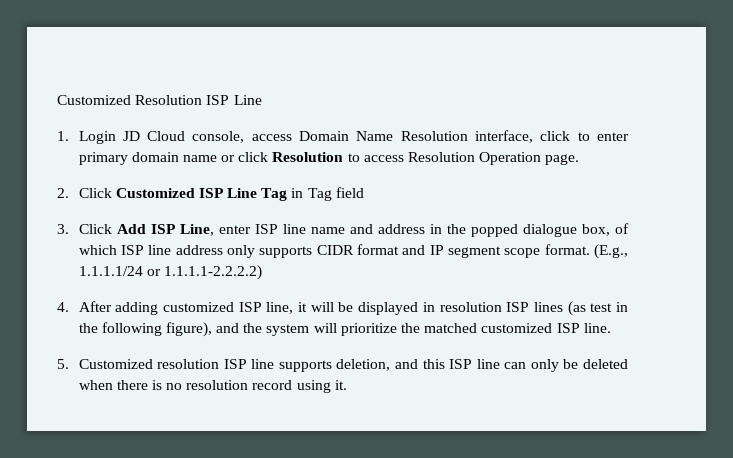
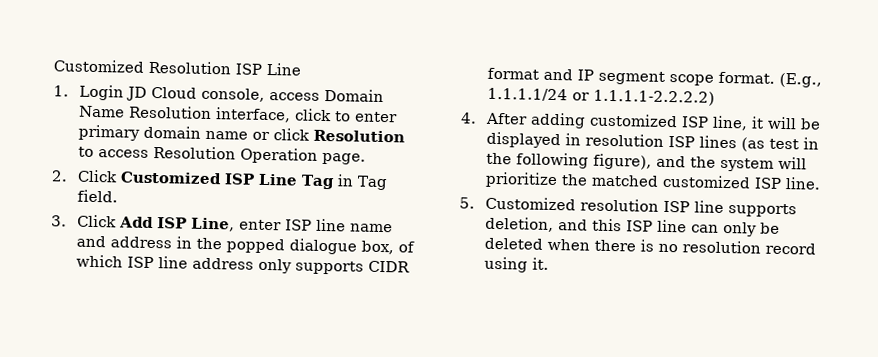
[335,187,364,198] field -> [77,189,119,203] field.

